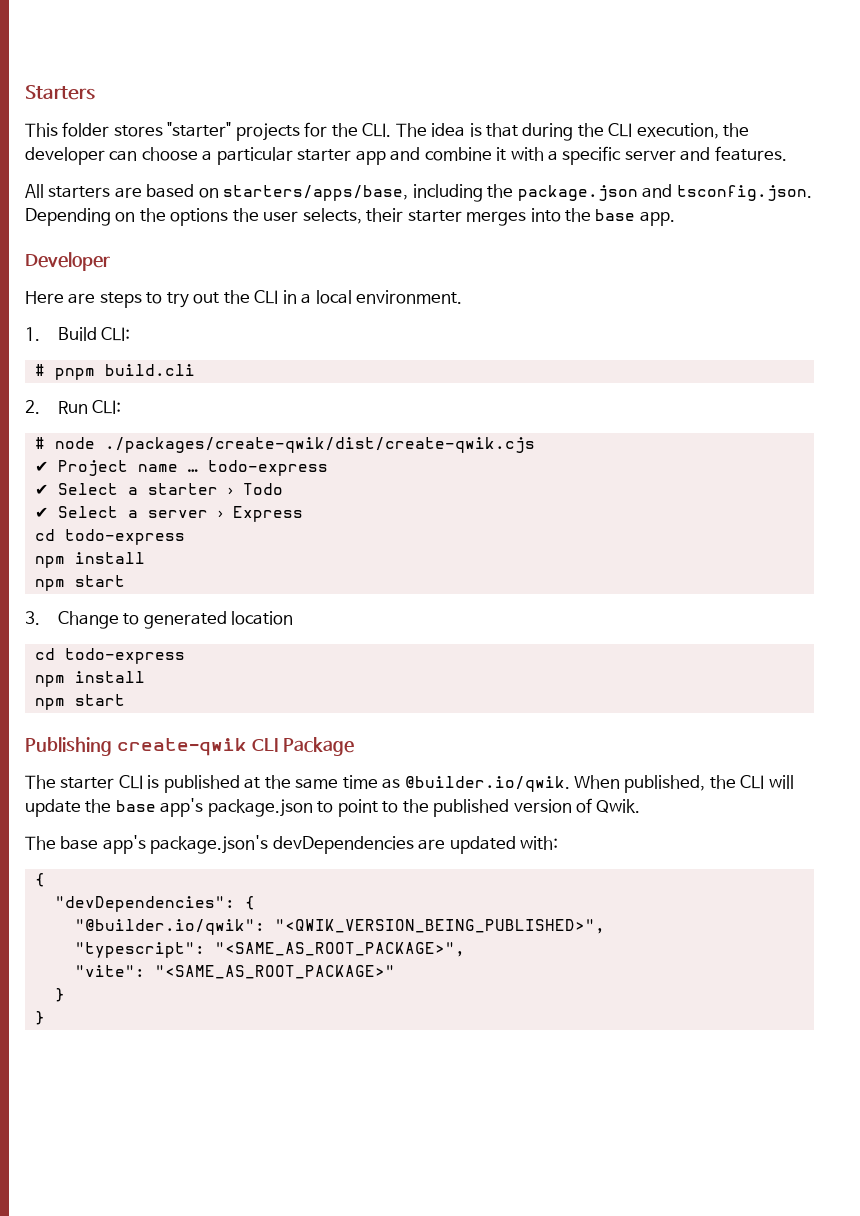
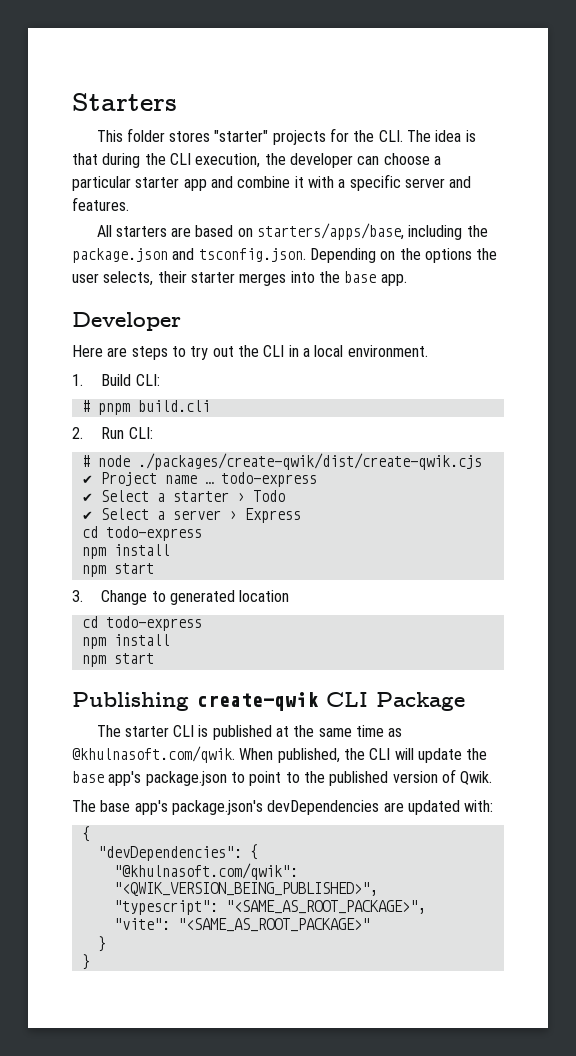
[404,776,570,792] @builder.io/qwik. -> [72,746,235,763] @khulnasoft.com/qwik.
[74,919,265,935] "@builder.io/qwik": -> [113,863,298,880] "@khulnasoft.com/qwik":

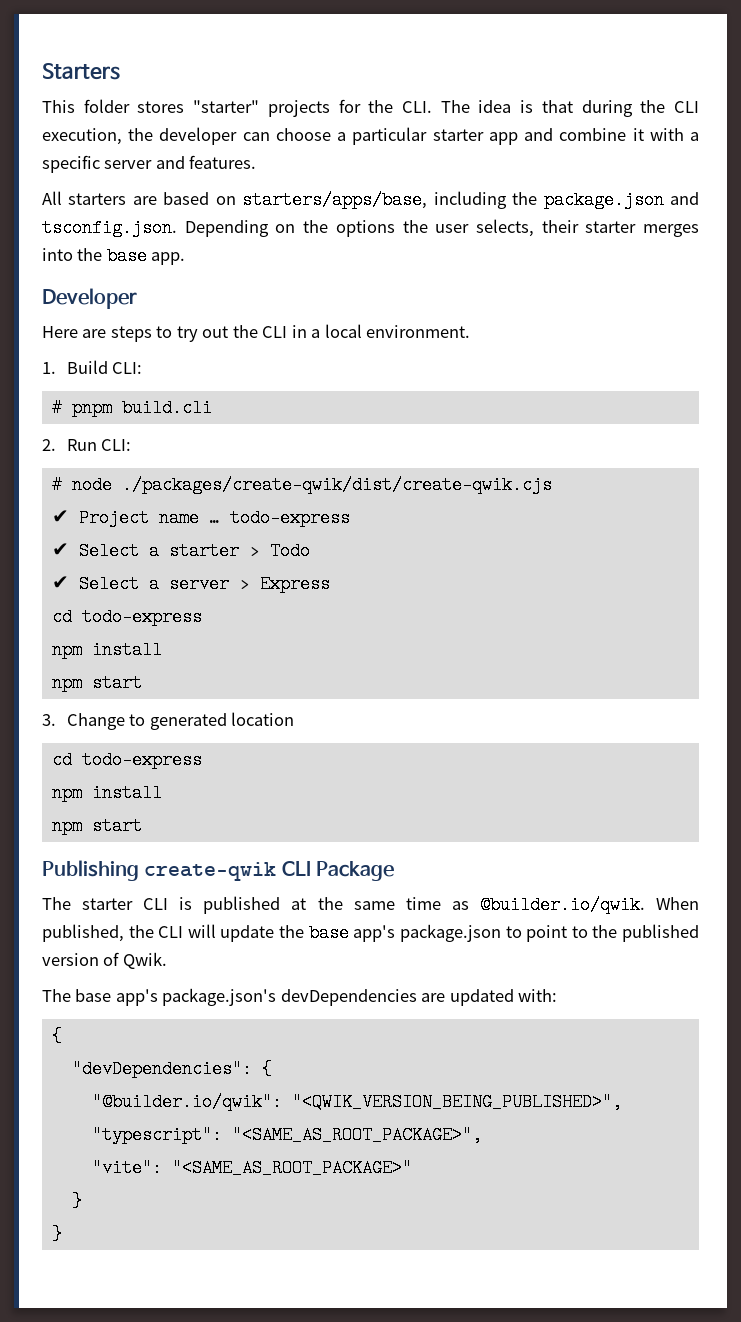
[72,746,235,763] @khulnasoft.com/qwik. -> [479,896,645,914] @builder.io/qwik.
[113,863,298,880] "@khulnasoft.com/qwik": -> [91,1093,282,1111] "@builder.io/qwik":

